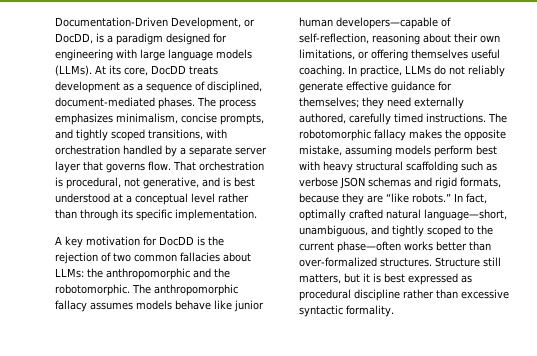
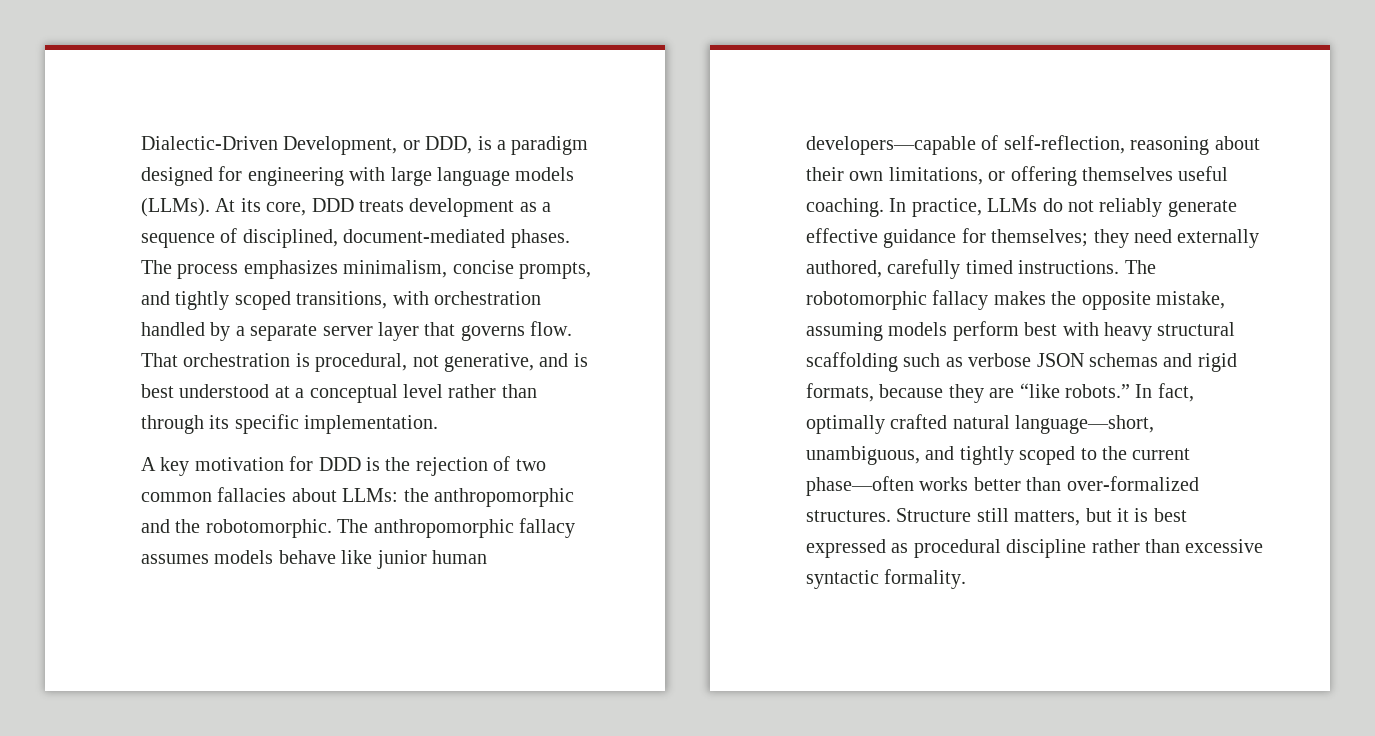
[55,17,168,27] Documentation-Driven -> [141,136,278,150] Dialectic-Driven
[55,33,93,44] DocDD, -> [425,136,473,154] DDD,
[151,65,186,75] DocDD -> [311,198,354,212] DDD
[159,236,194,246] DocDD -> [318,457,361,471] DDD

